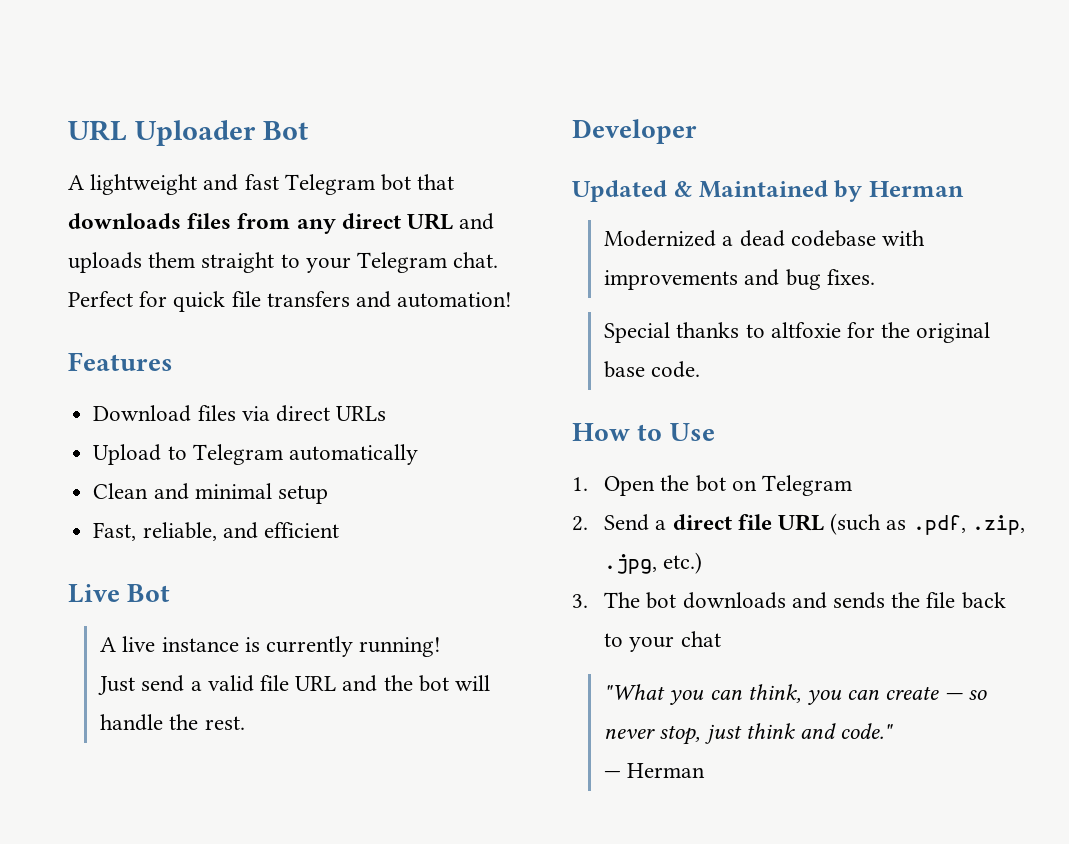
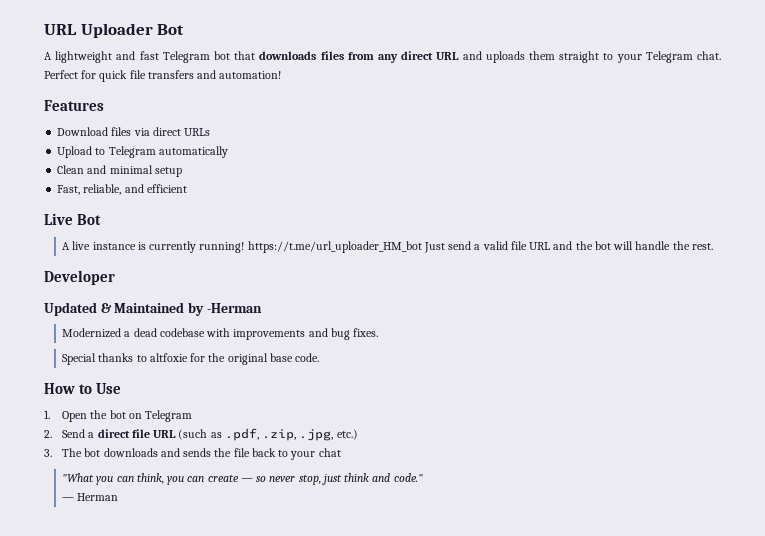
(442, 647) // -> [247,241,422,253] https://t.me/url_uploader_HM_bot
[869,181,964,197] Herman -> [206,303,262,313] -Herman

